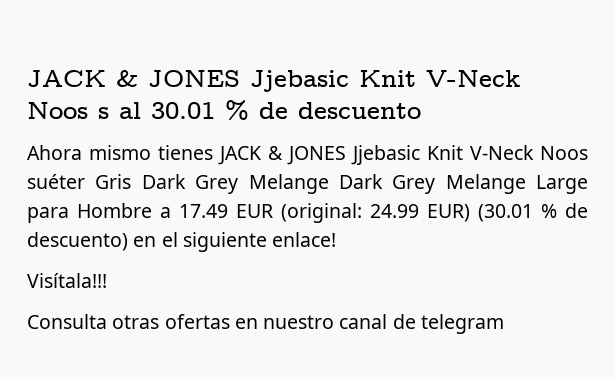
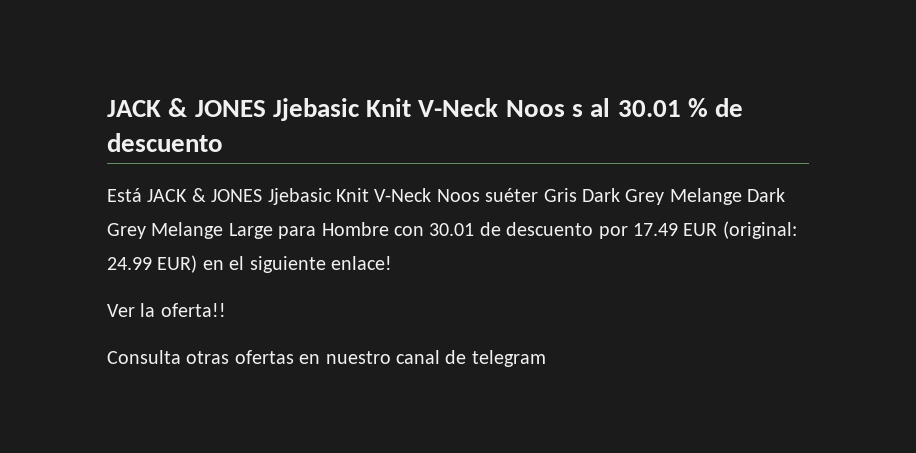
[27,145,213,160] Ahora mismo tienes -> [107,188,142,202] Está
[160,207,171,218] a -> [394,222,628,239] con 30.01 de descuento por
[478,203,588,222] [27,232,128,251] (30.01 % de descuento) -> (198, 264) none
[27,273,107,288] Visítala!!! -> [107,303,226,317] Ver la oferta!!

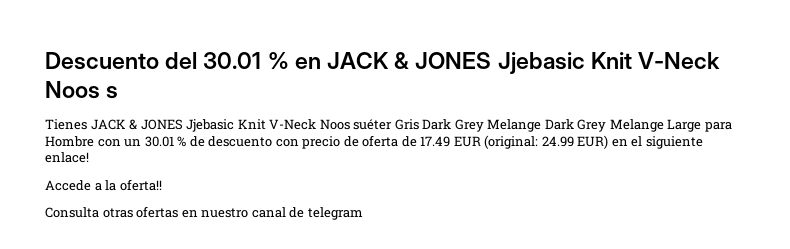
(107, 108) none -> [45,52,321,70] Descuento del 30.01 % en
[590,98,744,117] [107,133,223,152] [107,188,142,202] al 30.01 % de descuento // Está -> [45,119,87,130] // Tienes
[429,222,628,239] 30.01 de descuento por -> [124,135,417,149] un 30.01 % de descuento con precio de oferta de
[107,304,135,317] Ver -> [45,180,102,191] Accede a

